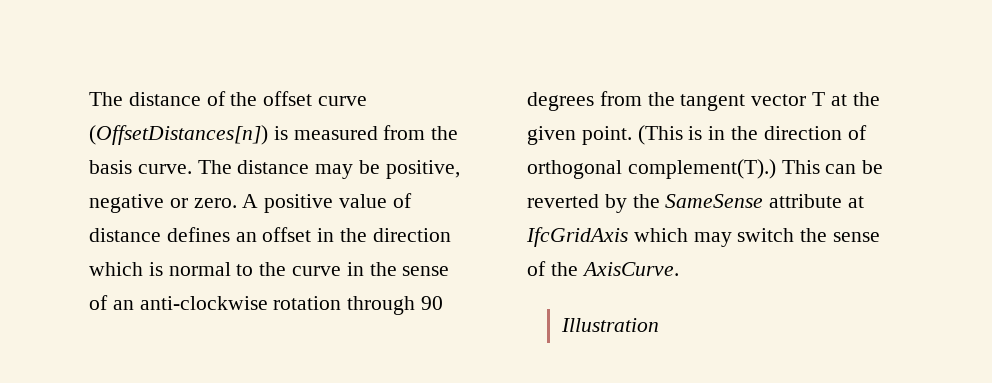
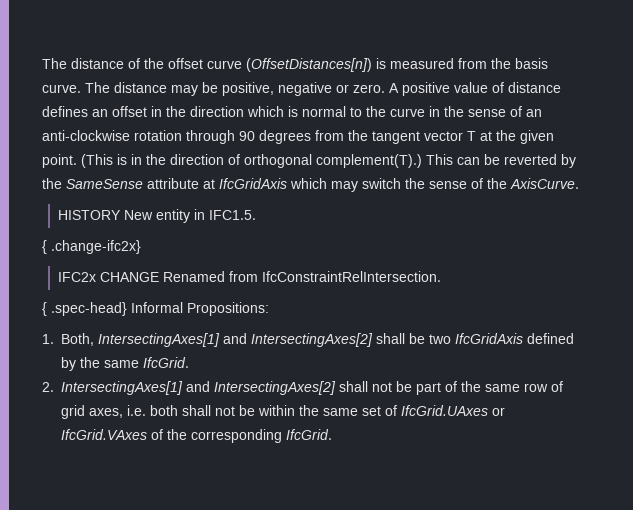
[561,318,660,332] Illustration -> [57,209,256,223] [42,240,141,254] [57,271,441,282] [42,302,269,316] [42,333,574,347] [61,357,189,371] [42,381,563,395] [61,405,505,419] [61,429,332,443] HISTORY New entity in IFC1.5. // { .change-ifc2x} // IFC2x CHANGE Renamed from IfcConstraintRelIntersection. // { .spec-head} Informal Propositions: // 1. Both, IntersectingAxes[1] and IntersectingAxes[2] shall be two IfcGridAxis defined by the same IfcGrid. // 2. IntersectingAxes[1] and IntersectingAxes[2] shall not be part of the same row of grid axes, i.e. both shall not be within the same set of IfcGrid.UAxes or IfcGrid.VAxes of the corresponding IfcGrid.

